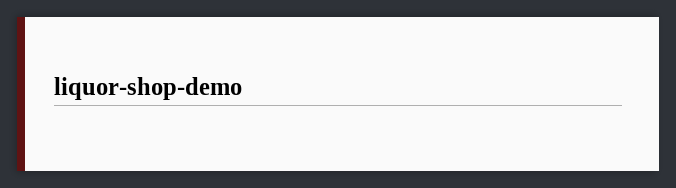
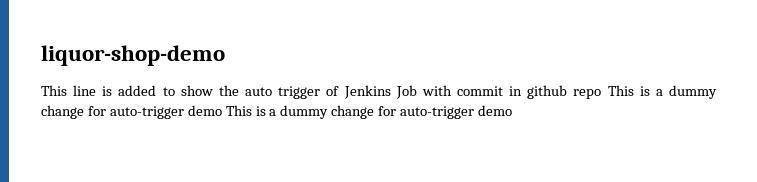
(242, 88) none -> [41,85,717,99] [41,105,513,119] // This line is added to show the auto trigger of Jenkins Job with commit in github repo This is a dummy change for auto-trigger demo This is a dummy change for auto-trigger demo

